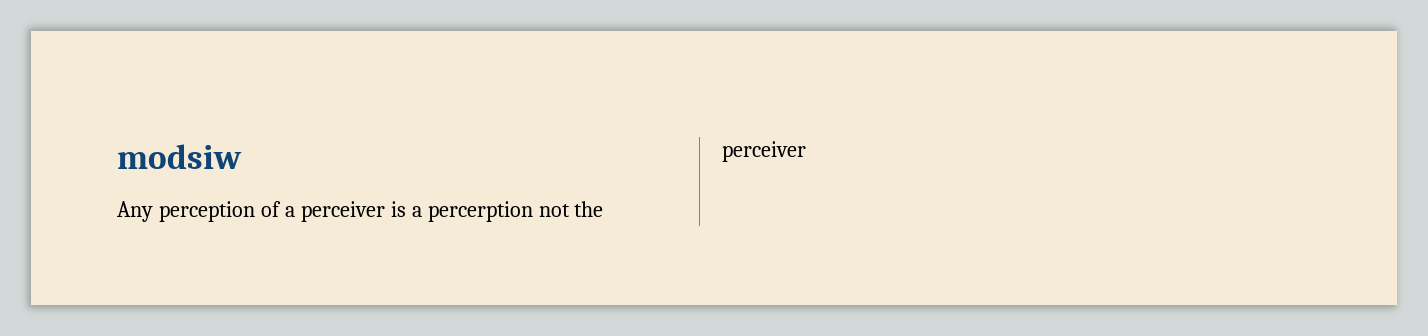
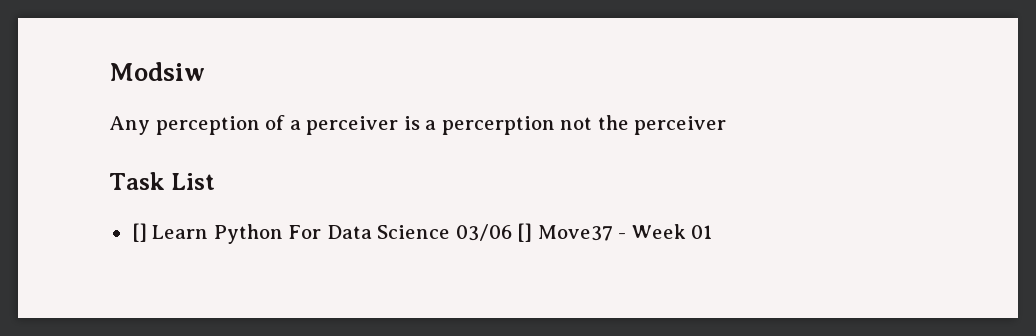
[117,144,242,169] modsiw -> [109,62,205,81] Modsiw
(806, 151) none -> [109,172,216,190] [131,223,713,244] // Task List // [] Learn Python For Data Science 03/06 [] Move37 - Week 01

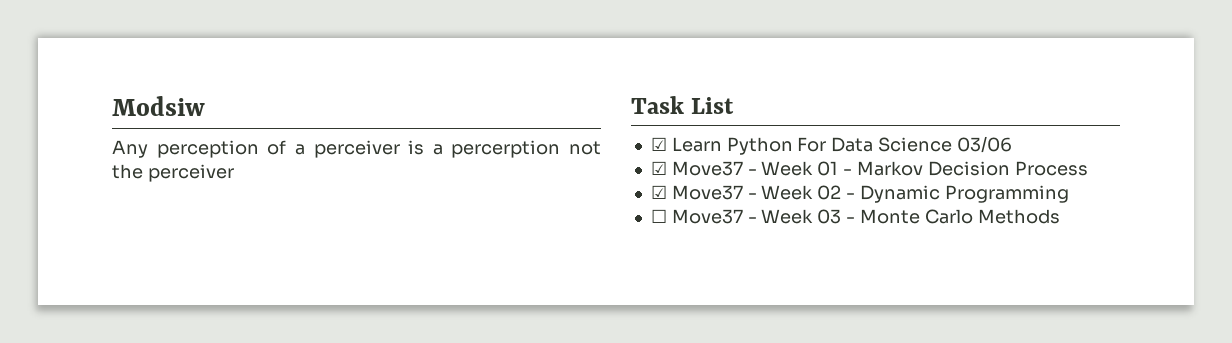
[131,223,147,242] [] -> [650,137,667,151] ☑
[517,223,533,242] [] -> [650,161,667,175] // ☑
(713, 232) none -> [843,161,1088,176] [650,185,1069,203] [650,209,1060,224] - Markov Decision Process // ☑ Move37 - Week 02 - Dynamic Programming // ☐ Move37 - Week 03 - Monte Carlo Methods

